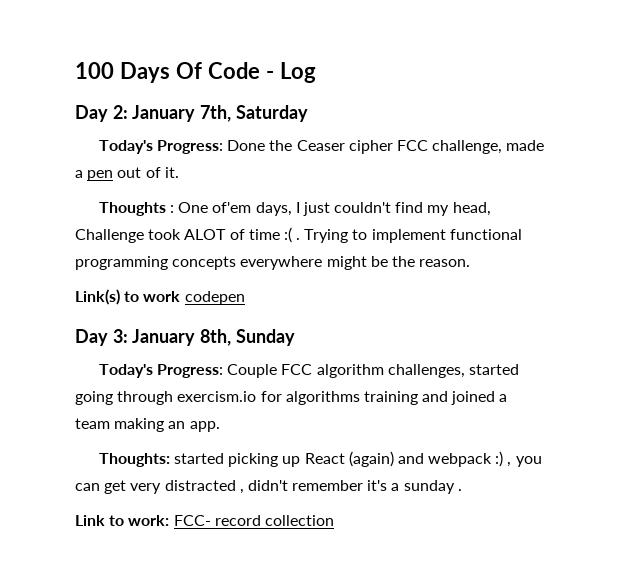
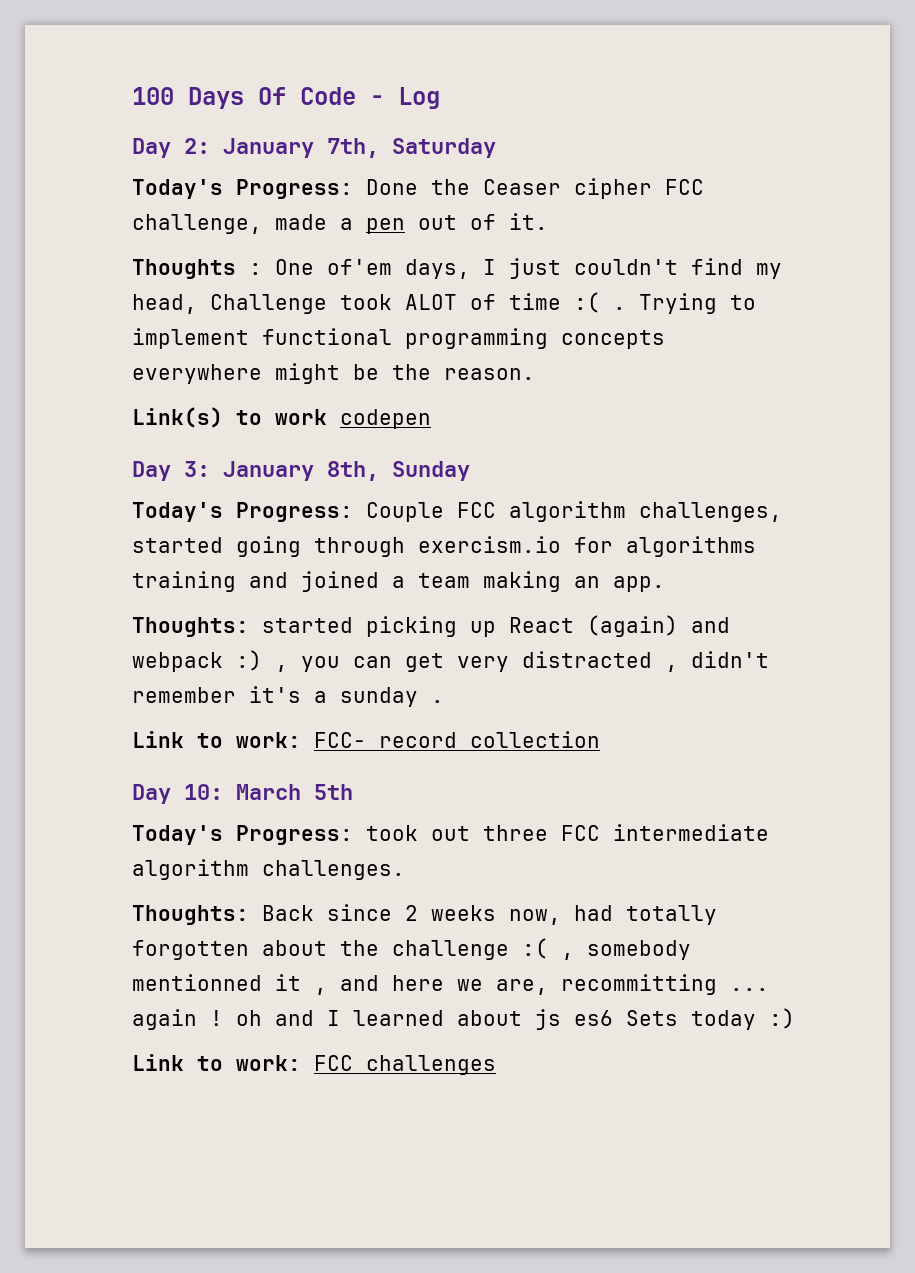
(334, 520) none -> [132,784,353,804] [132,824,769,845] [132,859,405,880] [132,904,717,925] [132,938,691,960] [132,974,769,995] [132,1008,795,1030] [132,1054,496,1075] // Day 10: March 5th // Today's Progress: took out three FCC intermediate algorithm challenges. // Thoughts: Back since 2 weeks now, had totally forgotten about the challenge :( , somebody mentionned it , and here we are, recommitting ... again ! oh and I learned about js es6 Sets today :) // Link to work: FCC challenges

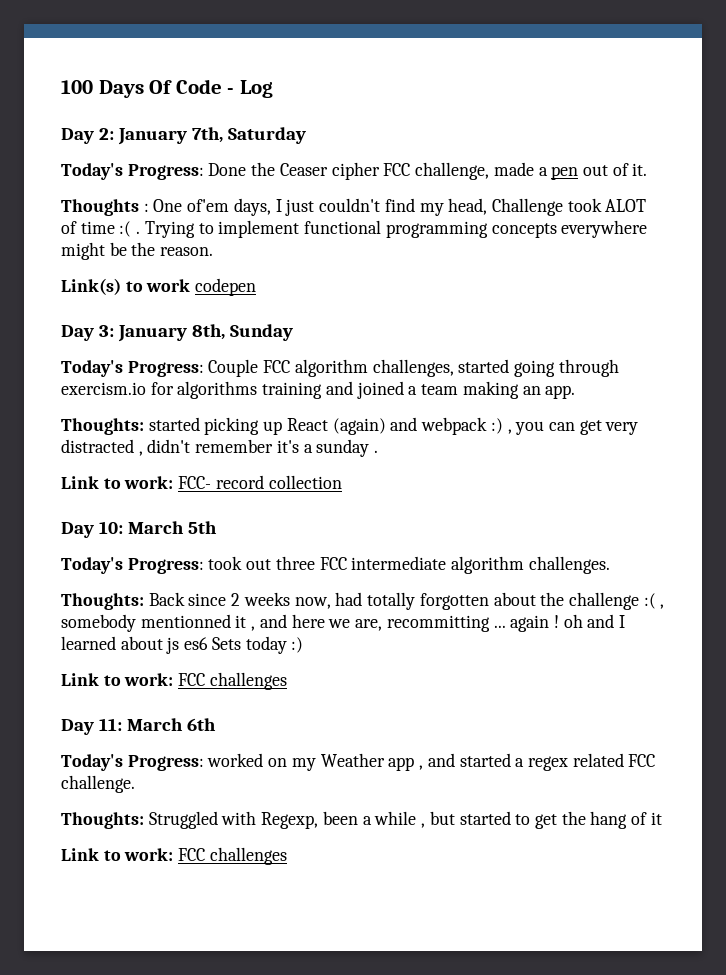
(496, 1065) none -> [61,718,216,735] [61,753,656,771] [61,775,135,793] [61,811,662,829] [61,847,287,865] // Day 11: March 6th // Today's Progress: worked on my Weather app , and started a regex related FCC challenge. // Thoughts: Struggled with Regexp, been a while , but started to get the hang of it // Link to work: FCC challenges

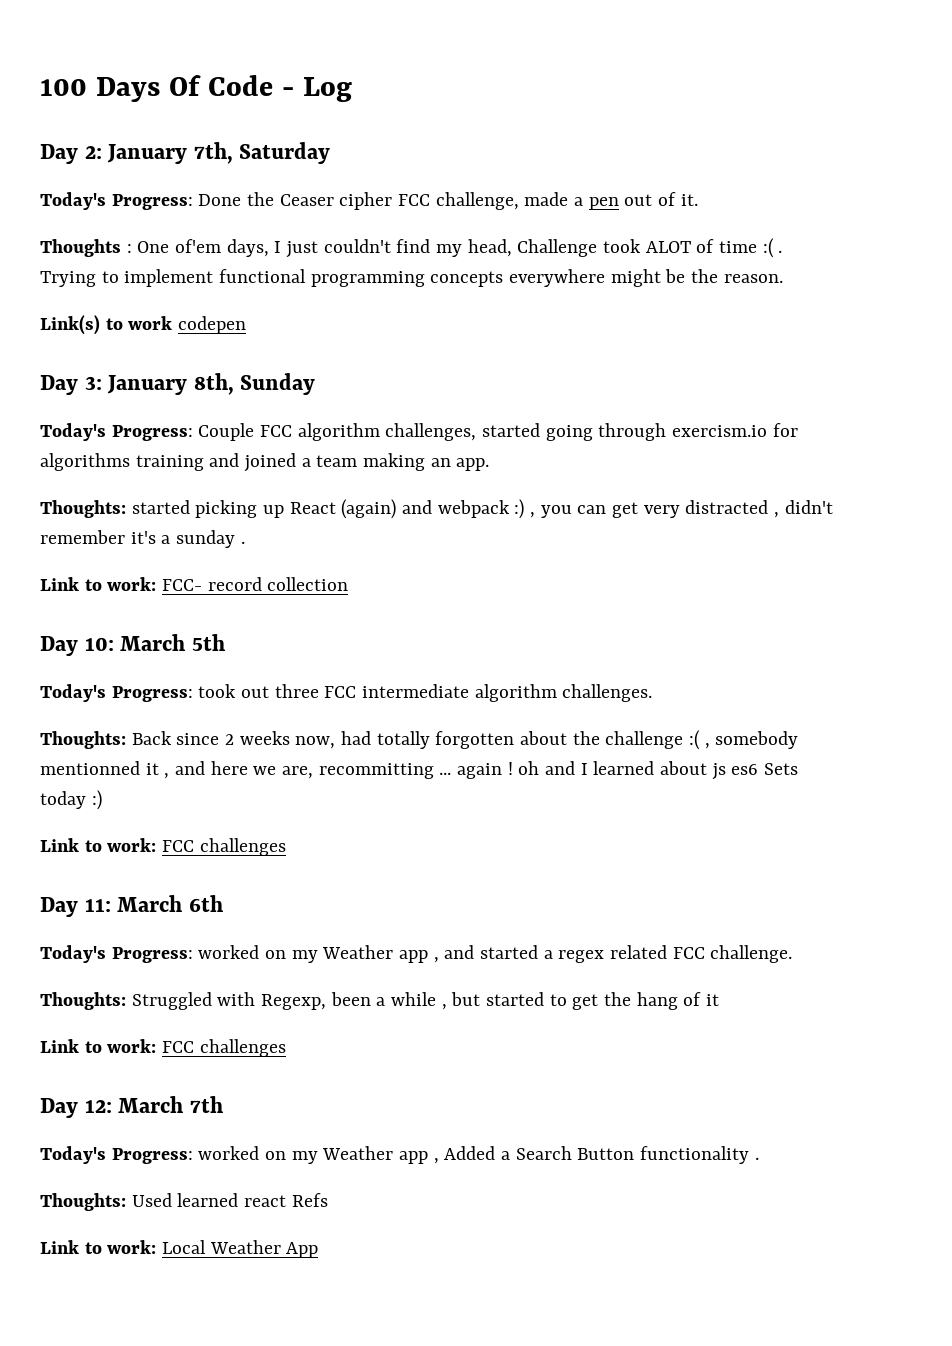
(287, 856) none -> [40,1096,223,1118] [40,1146,759,1164] [40,1193,328,1211] [40,1240,319,1258] // Day 12: March 7th // Today's Progress: worked on my Weather app , Added a Search Button functionality . // Thoughts: Used learned react Refs // Link to work: Local Weather App

